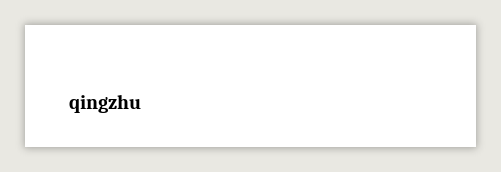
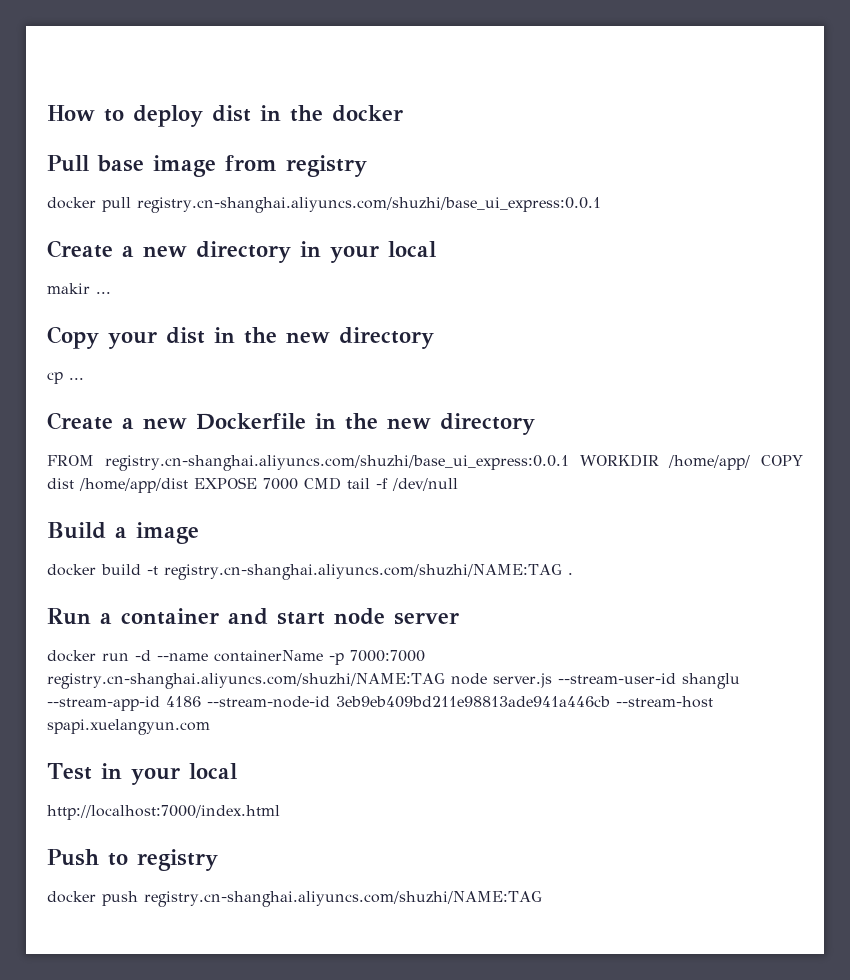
[69,94,141,113] qingzhu -> [47,105,403,127] [47,155,367,177] [47,197,601,213] [47,240,436,263] [47,283,111,294] [47,326,434,349] [47,372,84,384] [47,412,535,435] [47,454,803,471] [47,477,458,493] [47,522,199,544] [47,564,573,580] [47,608,459,625] [47,650,425,665] [47,673,740,689] [47,696,713,711] [47,719,210,735] [47,763,237,785] [47,805,280,820] [47,849,218,871] [47,891,542,907] How to deploy dist in the docker // Pull base image from registry // docker pull registry.cn-shanghai.aliyuncs.com/shuzhi/base_ui_express:0.0.1 // Create a new directory in your local // makir ... // Copy your dist in the new directory // cp ... // Create a new Dockerfile in the new directory // FROM registry.cn-shanghai.aliyuncs.com/shuzhi/base_ui_express:0.0.1 WORKDIR /home/app/ COPY dist /home/app/dist EXPOSE 7000 CMD tail -f /dev/null // Build a image // docker build -t registry.cn-shanghai.aliyuncs.com/shuzhi/NAME:TAG . // Run a container and start node server // docker run -d --name containerName -p 7000:7000 registry.cn-shanghai.aliyuncs.com/shuzhi/NAME:TAG node server.js --stream-user-id shanglu --stream-app-id 4186 --stream-node-id 3eb9eb409bd211e98813ade941a446cb --stream-host spapi.xuelangyun.com // Test in your local // http://localhost:7000/index.html // Push to registry // docker push registry.cn-shanghai.aliyuncs.com/shuzhi/NAME:TAG

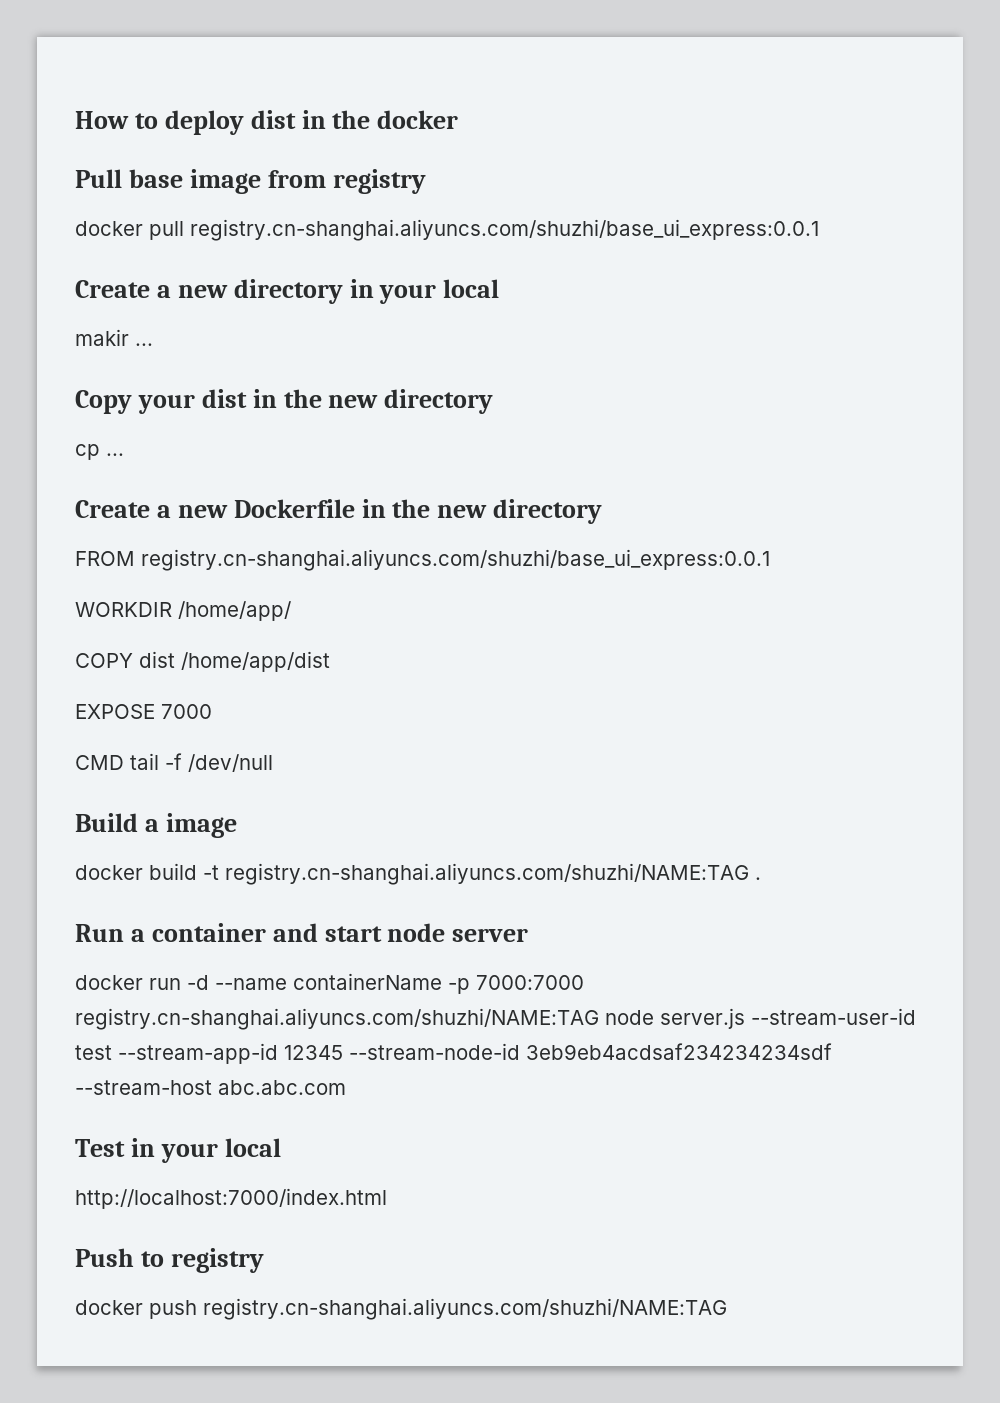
(569, 463) none -> (770, 560) //
(751, 462) none -> (291, 611) //
(188, 485) none -> (330, 661) //
(298, 484) none -> (212, 711) //
[681,673,740,689] [47,696,713,711] [47,719,210,735] shanglu --stream-app-id 4186 --stream-node-id 3eb9eb409bd211e98813ade941a446cb --stream-host spapi.xuelangyun.com -> [75,1043,832,1064] [75,1080,346,1095] test --stream-app-id 12345 --stream-node-id 3eb9eb4acdsaf234234234sdf --stream-host abc.abc.com

